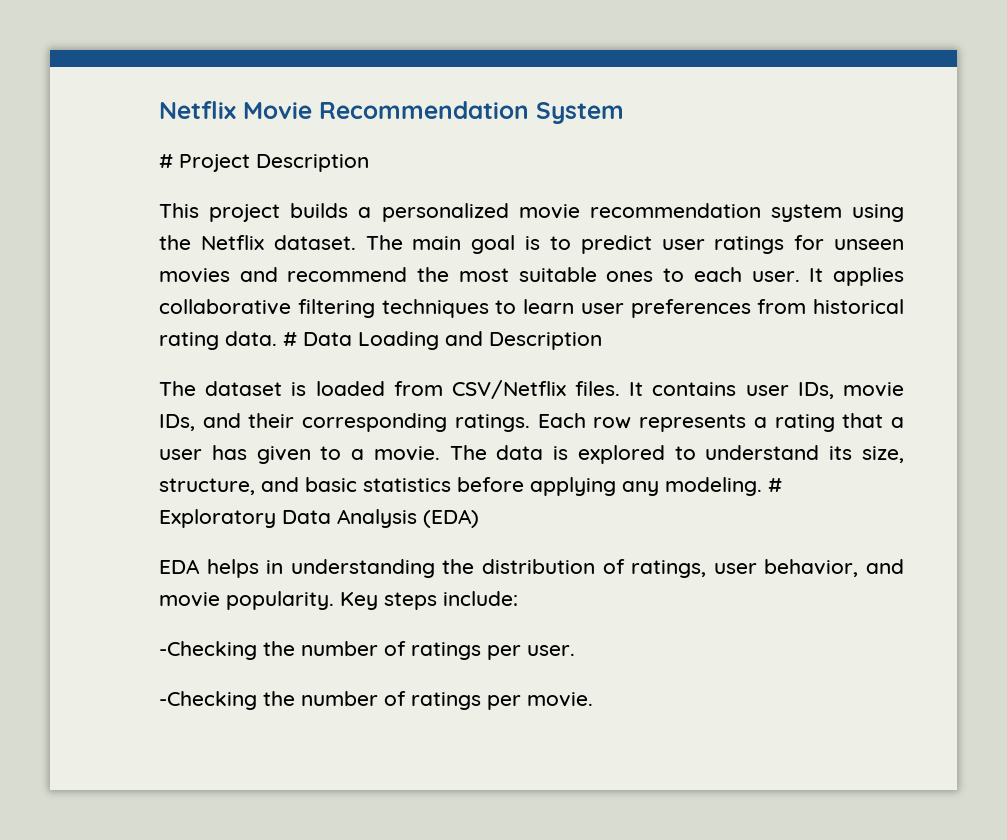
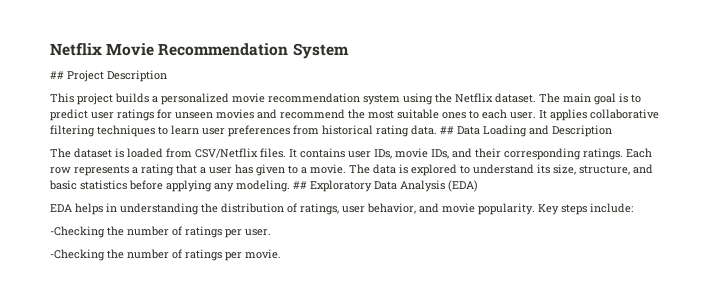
[159,154,173,168] # -> [50,71,64,79] ##
[283,332,297,346] # -> [440,126,454,134] ##
[768,478,782,492] # -> [293,181,307,189] ##

